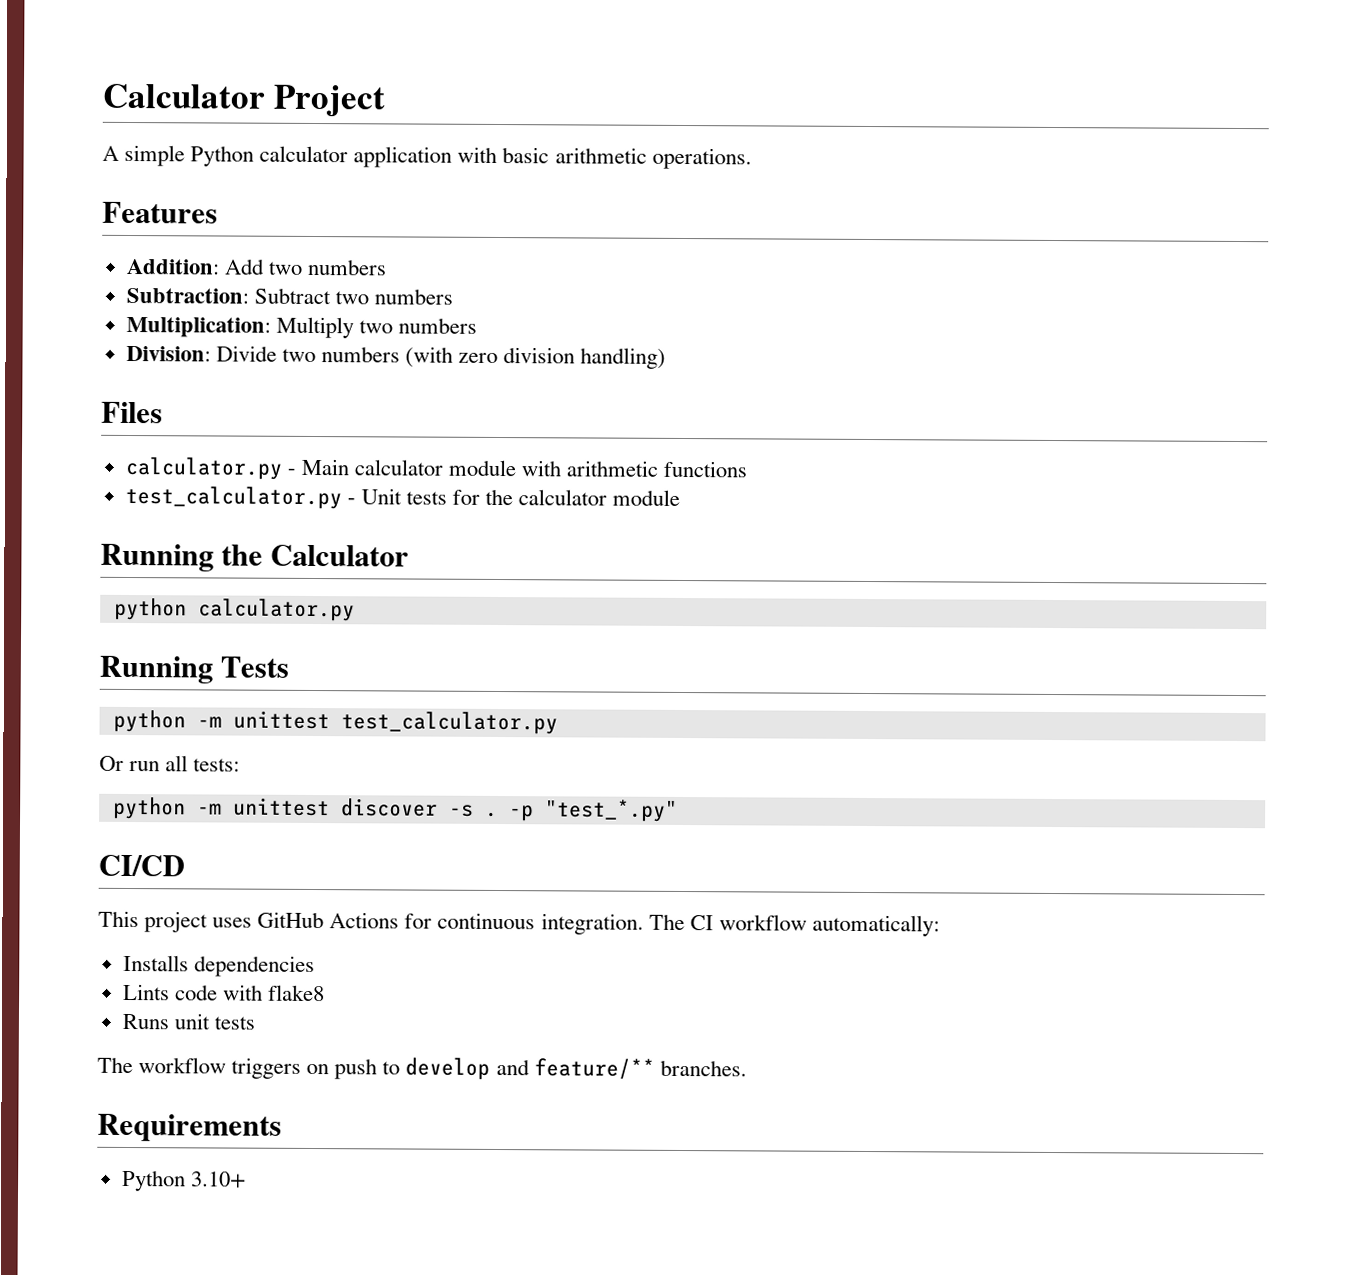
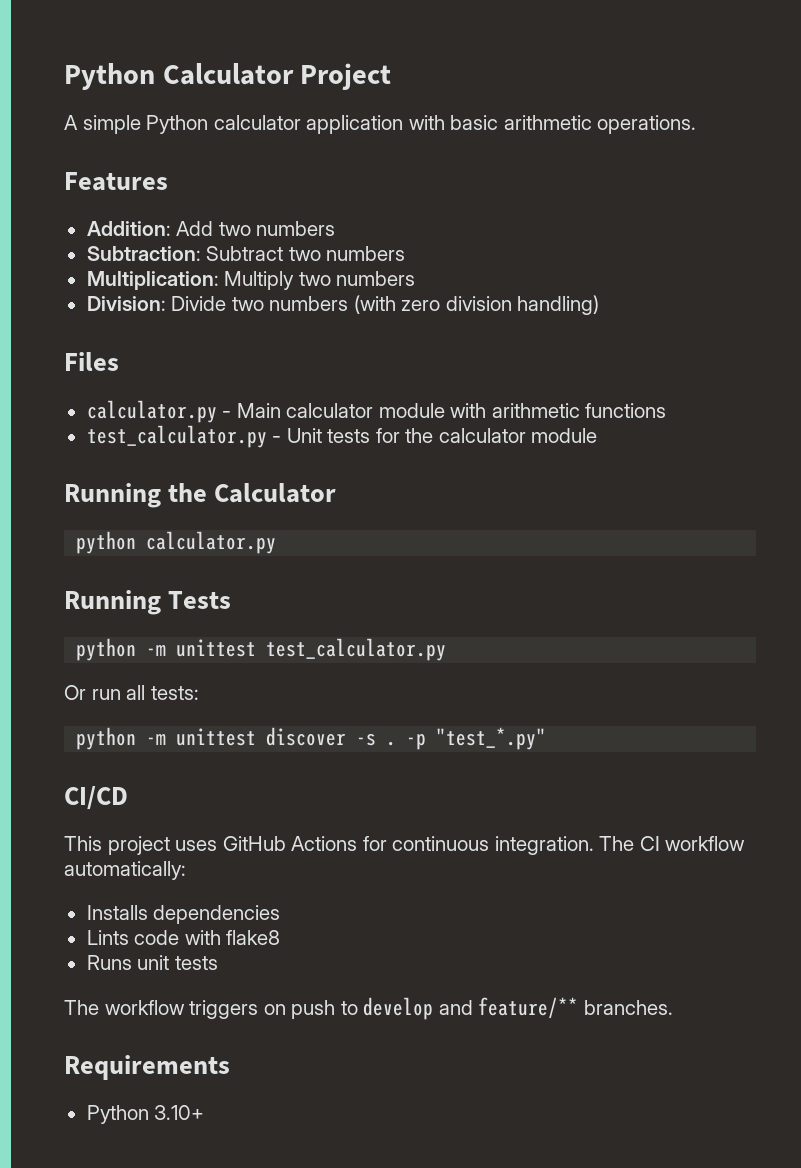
(102, 96) none -> [64,63,155,90] Python

